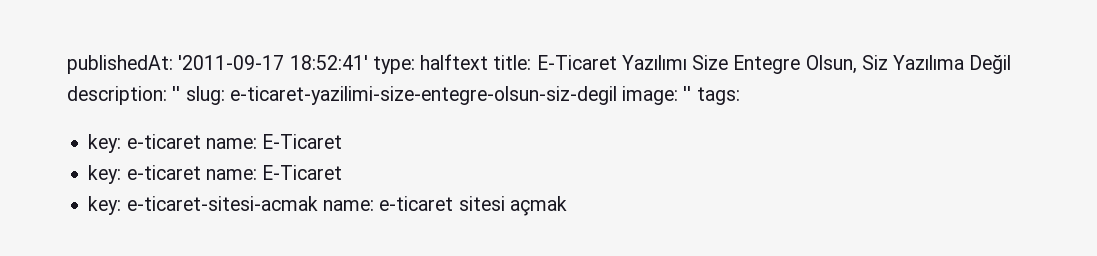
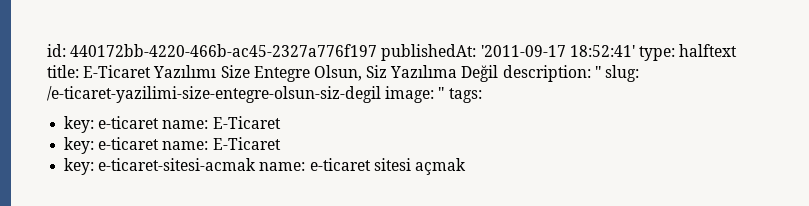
(67, 64) none -> [47,44,378,57] id: 440172bb-4220-466b-ac45-2327a776f197
[229,86,617,105] e-ticaret-yazilimi-size-entegre-olsun-siz-degil -> [47,86,381,103] /e-ticaret-yazilimi-size-entegre-olsun-siz-degil

